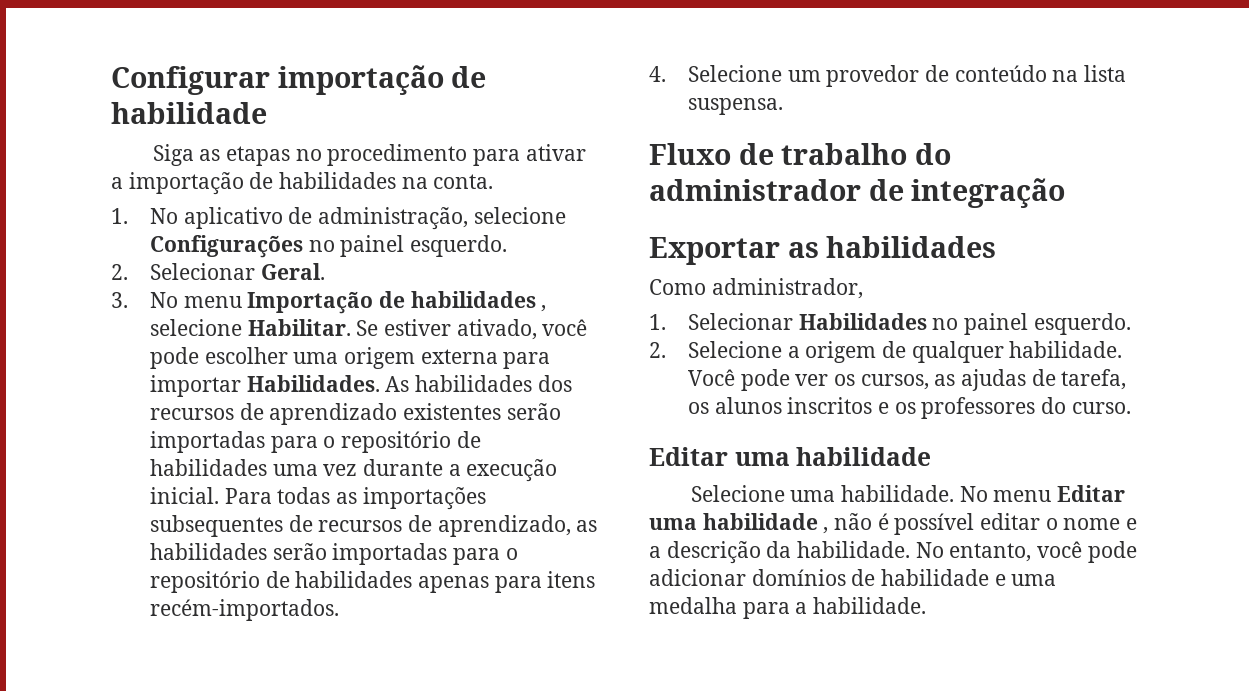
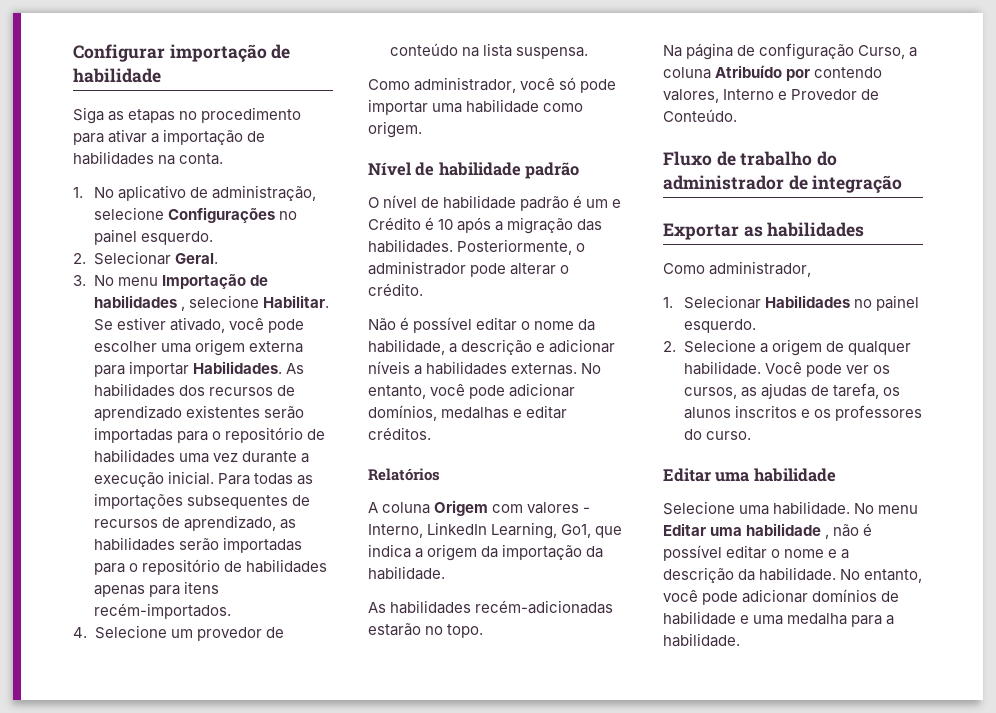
(784, 106) none -> [368,77,617,93] [368,99,584,115] [368,121,422,138] [368,162,580,179] [368,195,622,211] [368,217,603,234] [368,239,586,255] [368,261,570,277] [368,283,423,296] [368,317,596,333] [368,339,616,355] [368,361,602,375] [368,383,576,399] [368,405,568,421] [368,427,431,440] [368,468,440,481] [368,500,591,516] [368,522,623,539] [368,544,604,561] [368,566,445,580] [368,600,614,614] [368,623,484,638] [663,43,918,60] [663,65,883,81] [663,89,880,103] [663,109,737,122] // Como administrador, você só pode importar uma habilidade como origem. // Nível de habilidade padrão // O nível de habilidade padrão é um e Crédito é 10 após a migração das habilidades. Posteriormente, o administrador pode alterar o crédito. // Não é possível editar o nome da habilidade, a descrição e adicionar níveis a habilidades externas. No entanto, você pode adicionar domínios, medalhas e editar créditos. // Relatórios // A coluna Origem com valores - Interno, LinkedIn Learning, Go1, que indica a origem da importação da habilidade. // As habilidades recém-adicionadas estarão no topo. // Na página de configuração Curso, a coluna Atribuído por contendo valores, Interno e Provedor de Conteúdo.

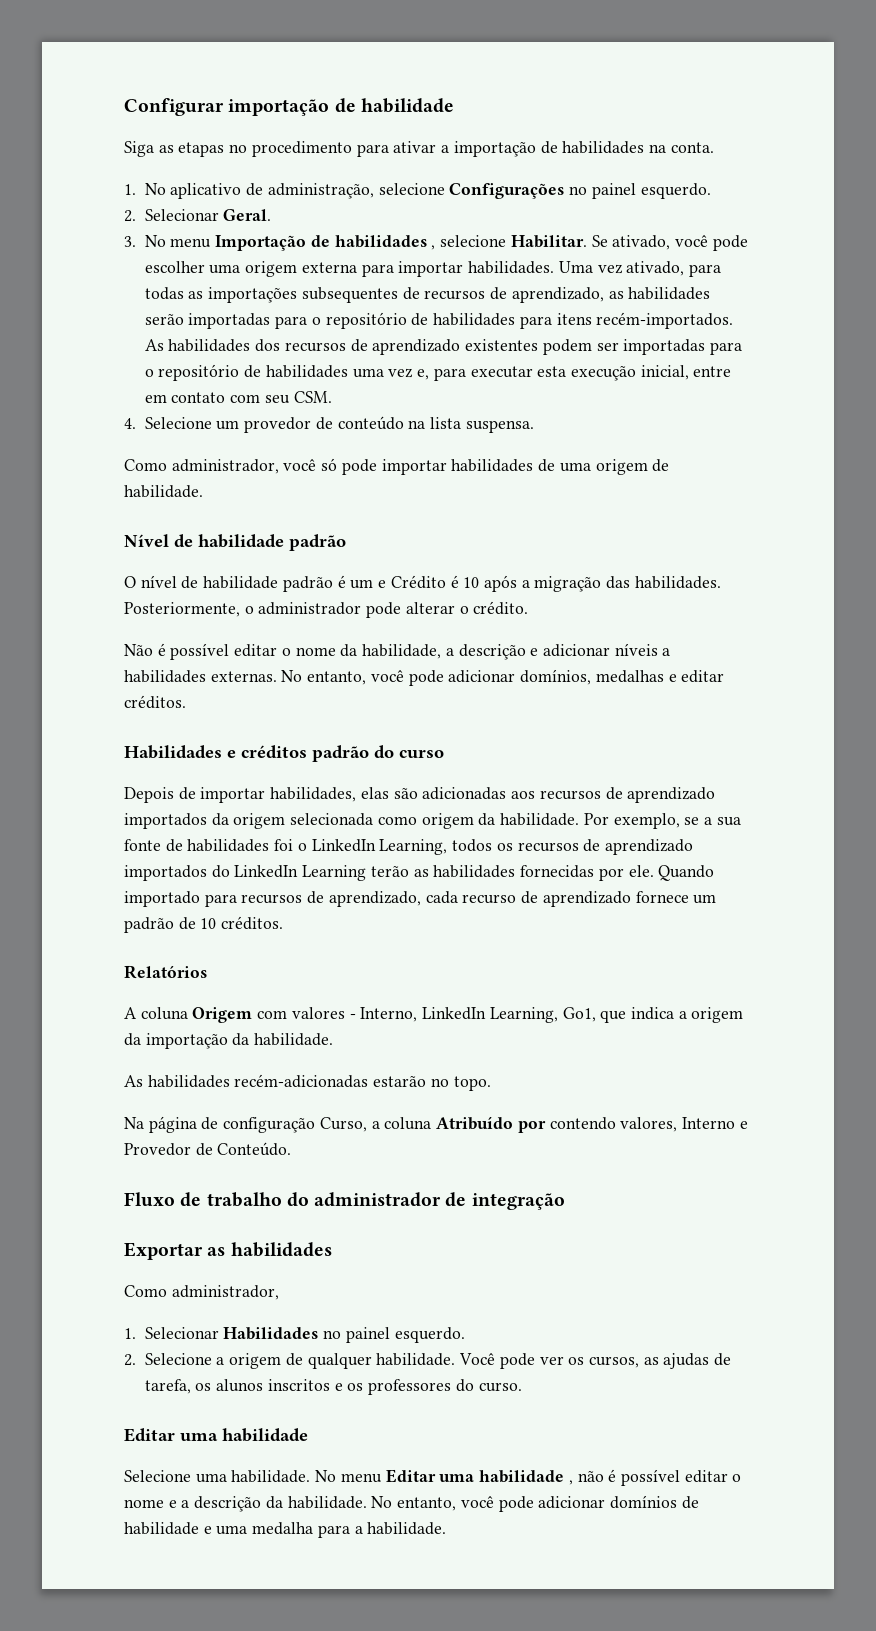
[117,317,167,330] estiver -> (608, 241) none
[193,361,305,374] [94,383,296,397] [94,405,305,421] [94,427,326,443] [94,449,310,463] [94,471,251,487] Habilidades. As habilidades dos recursos de aprendizado existentes serão importadas para o repositório de habilidades uma vez durante a execução inicial. Para -> [468,261,722,277] habilidades. Uma vez ativado, para
[94,585,146,597] apenas -> (516, 319) none
(232, 611) none -> [144,339,743,355] [144,364,732,381] [144,391,332,404] As habilidades dos recursos de aprendizado existentes podem ser importadas para o repositório de habilidades uma vez e, para executar esta execução inicial, entre em contato com seu CSM.
[432,99,584,113] [368,121,422,138] uma habilidade como origem. -> [451,459,670,475] [124,485,203,498] habilidades de uma origem de habilidade.
(431, 433) none -> [124,745,444,762] [124,787,716,803] [124,813,741,829] [124,839,693,855] [124,865,715,881] [124,891,717,907] [124,916,284,933] // Habilidades e créditos padrão do curso // Depois de importar habilidades, elas são adicionadas aos recursos de aprendizado importados da origem selecionada como origem da habilidade. Por exemplo, se a sua fonte de habilidades foi o LinkedIn Learning, todos os recursos de aprendizado importados do LinkedIn Learning terão as habilidades fornecidas por ele. Quando importado para recursos de aprendizado, cada recurso de aprendizado fornece um padrão de 10 créditos.

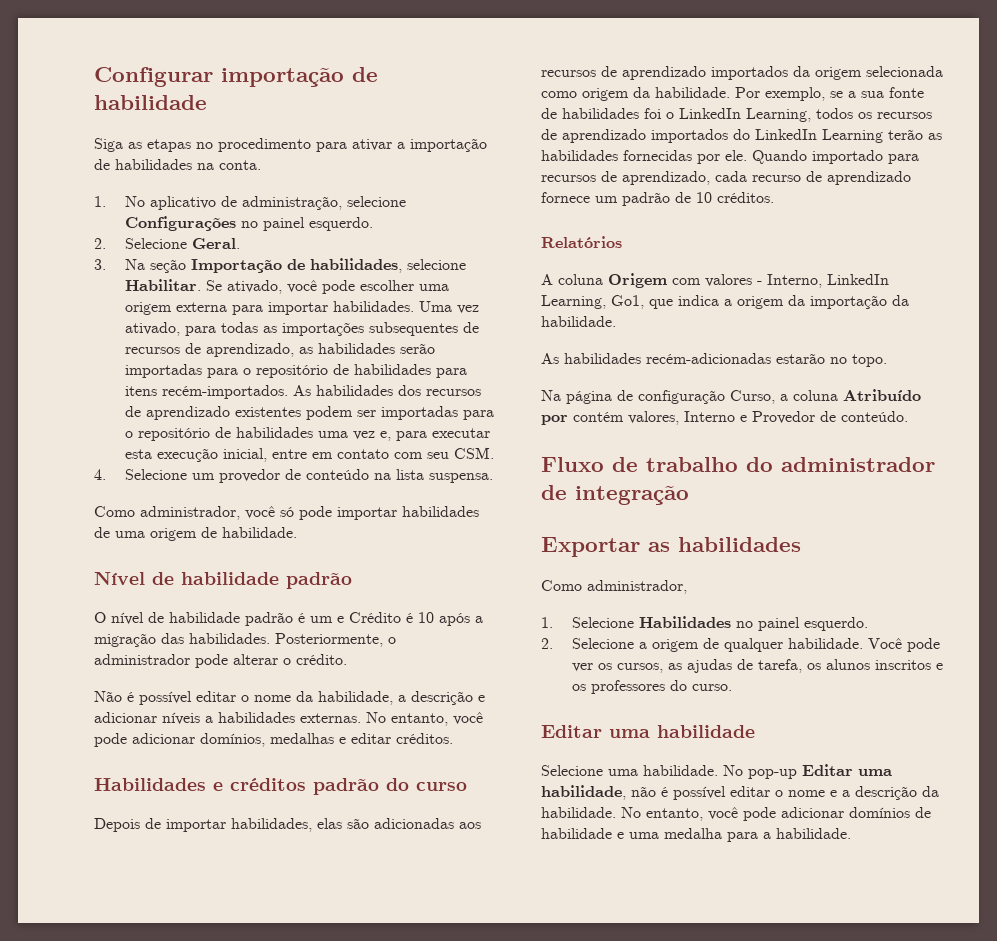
[144,209,219,221] Selecionar -> [124,238,187,249] Selecione
[144,235,436,251] No menu Importação de habilidades , -> [124,258,402,273] Na seção Importação de habilidades,
[549,1117,616,1130] contendo -> [573,412,624,422] contém
[217,1142,292,1156] Conteúdo. -> [841,411,908,422] conteúdo.
[144,1327,219,1339] Selecionar -> [571,617,634,628] Selecione
[340,1469,573,1485] menu Editar uma habilidade , -> [748,764,892,779] [541,785,626,800] pop-up Editar uma habilidade,

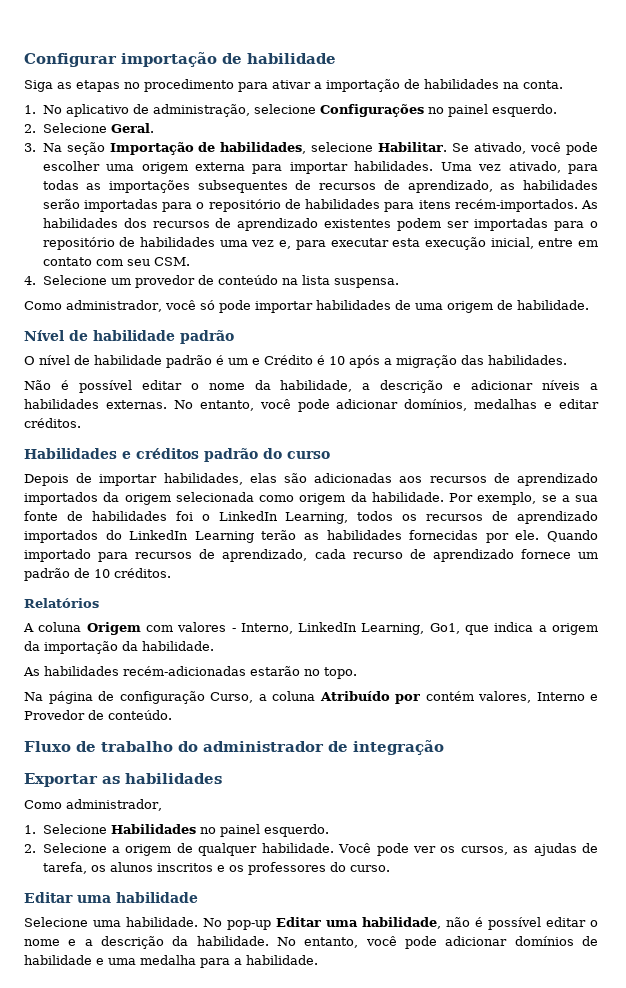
[275,633,396,647] [94,654,347,668] Posteriormente, o administrador pode alterar o crédito. -> (567, 360) none

